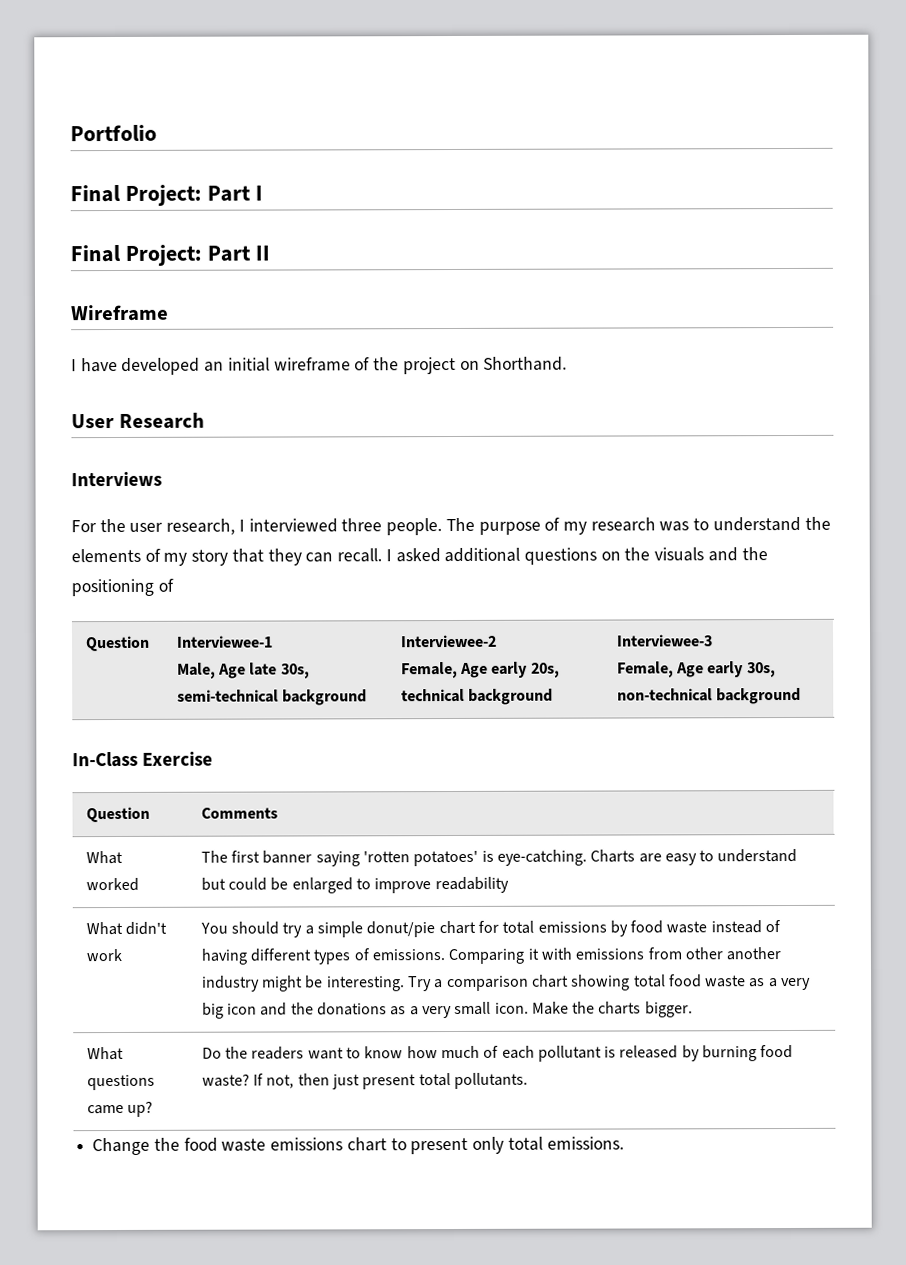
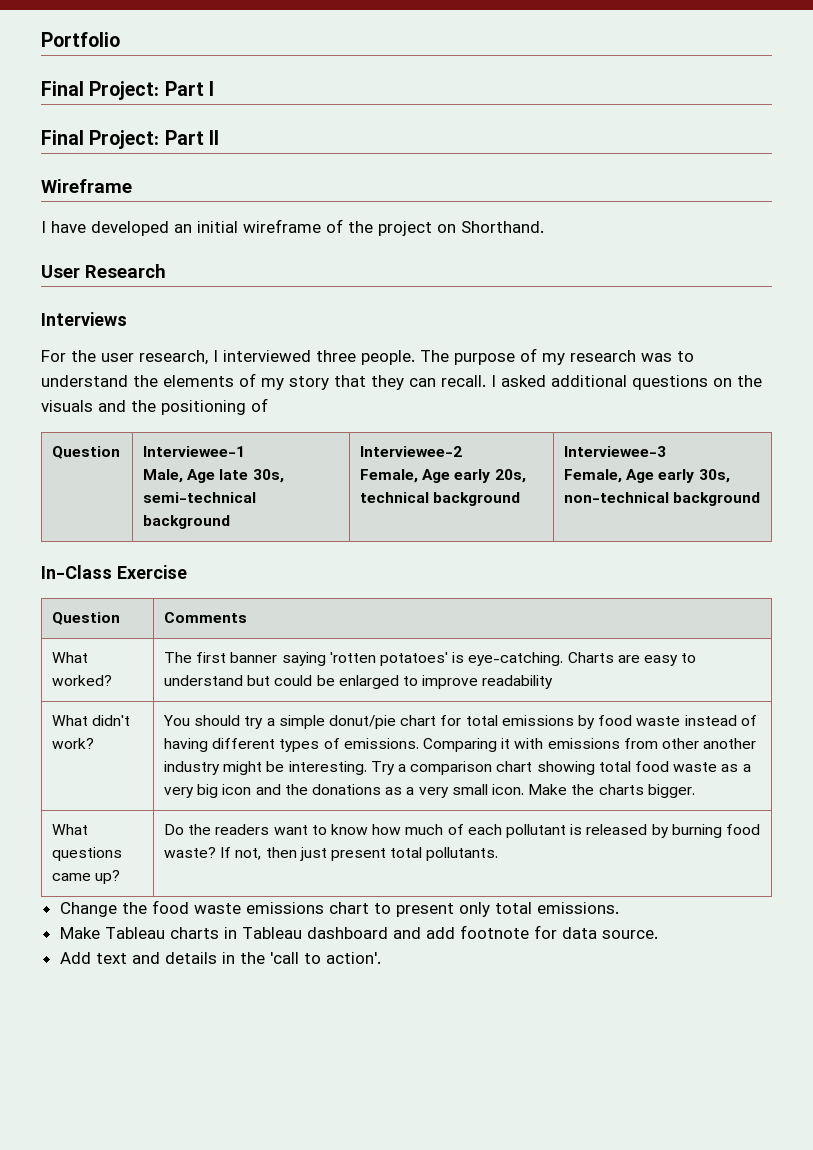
[85,877,139,892] worked -> [52,675,113,686] worked?
[85,948,122,962] work -> [52,738,95,749] work?
(624, 1143) none -> [59,925,658,939] [59,952,381,964] // Make Tableau charts in Tableau dashboard and add footnote for data source. // Add text and details in the 'call to action'.

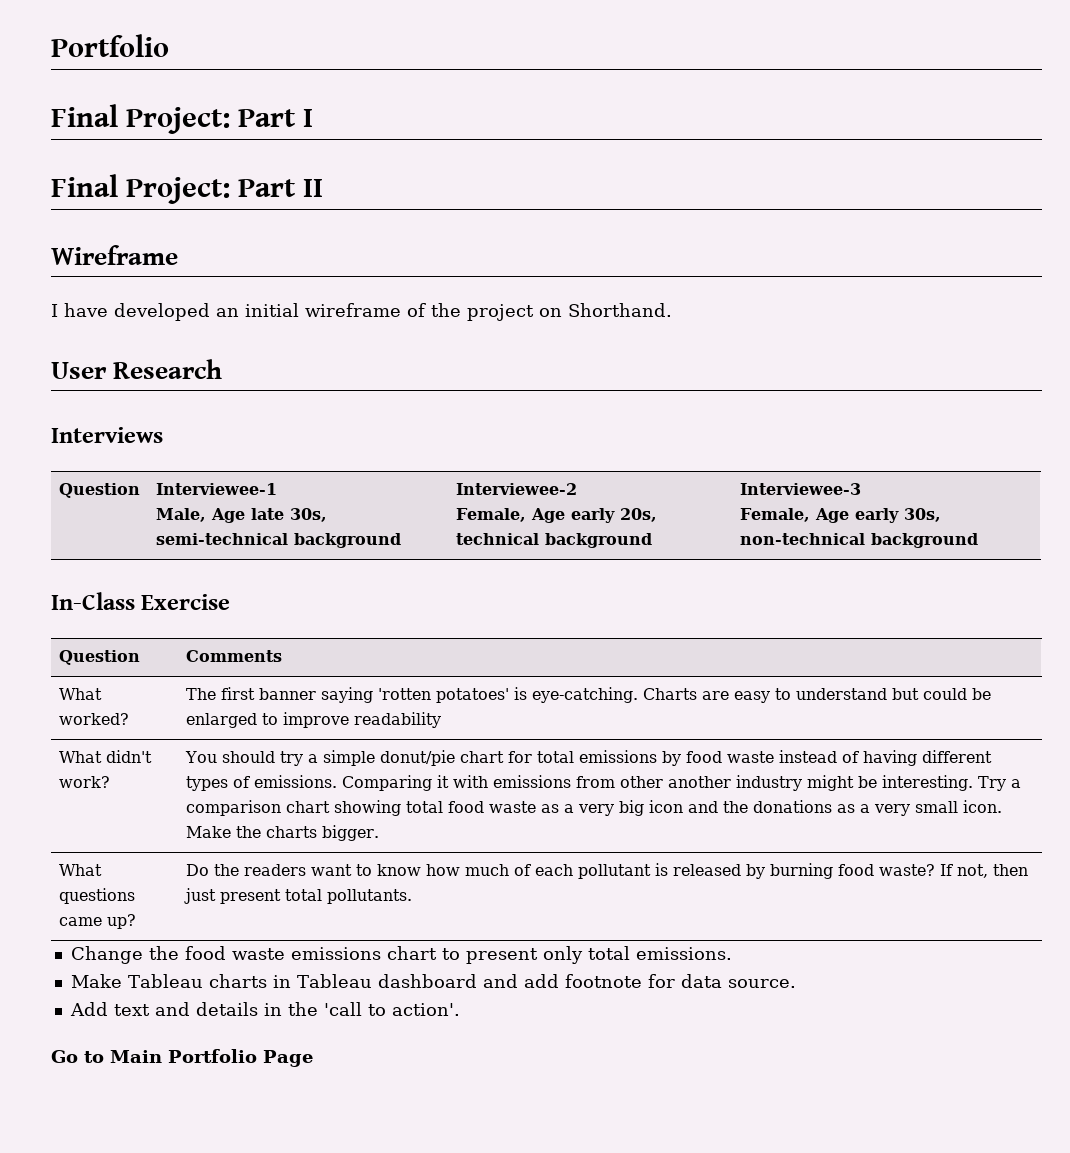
[41,348,694,365] [41,373,762,390] [41,398,268,415] // For the user research, I interviewed three people. The purpose of my research was to understand the elements of my story that they can recall. I asked additional questions on the visuals and the positioning of -> (163, 435) none
(381, 958) none -> [51,1049,313,1067] // Go to Main Portfolio Page

